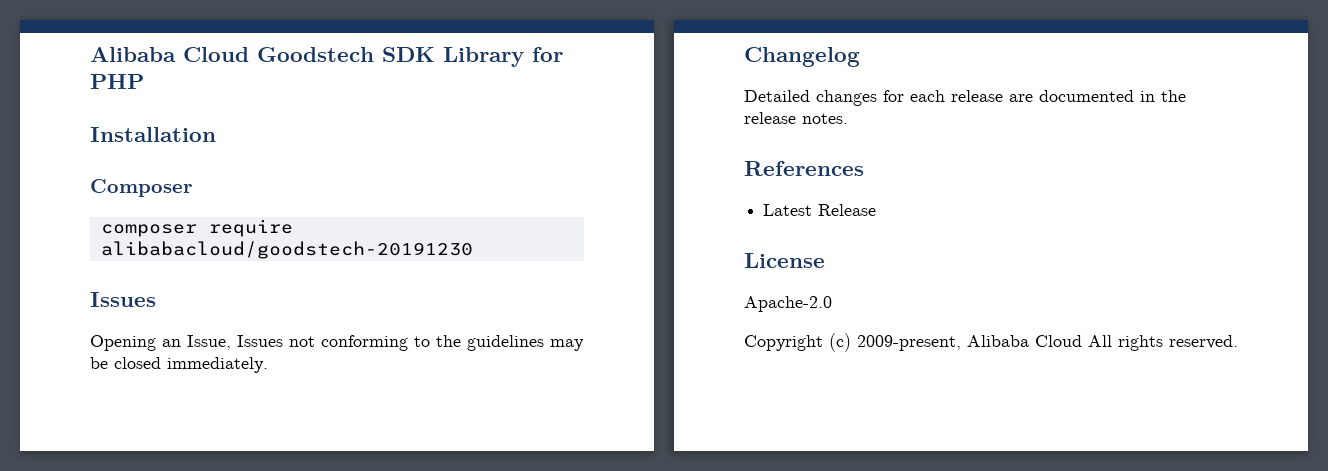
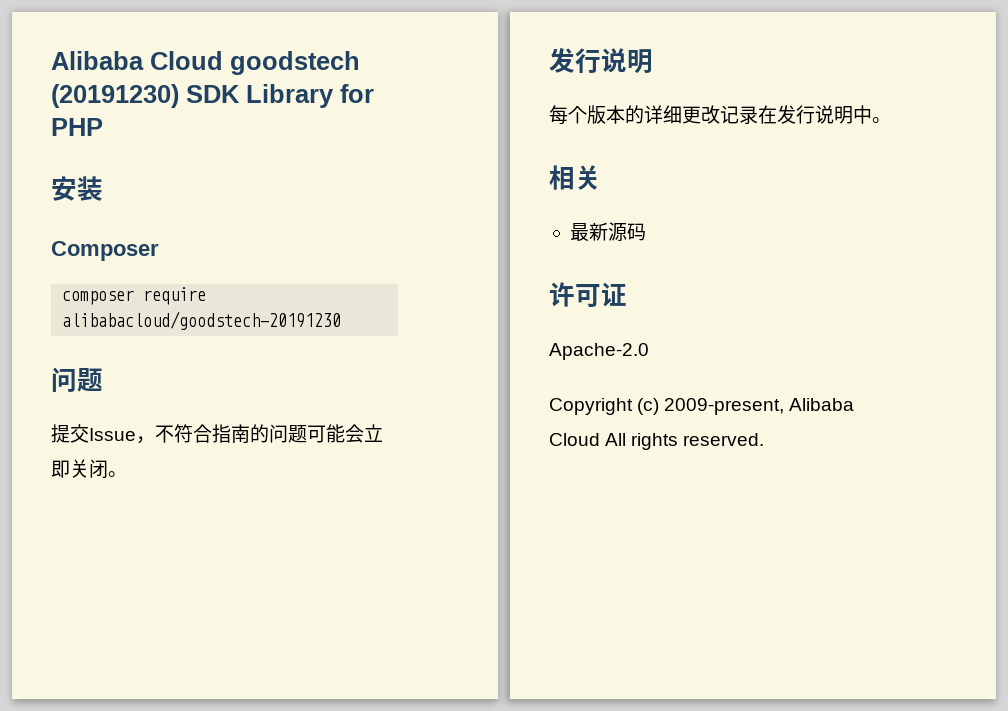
[90,47,374,62] Alibaba Cloud Goodstech -> [51,51,360,75] [51,84,179,108] Alibaba Cloud goodstech (20191230)
[90,127,216,142] Installation -> [51,176,103,201] 安装
[90,292,156,307] [90,335,584,351] [90,357,268,373] [744,47,860,67] [744,90,1186,106] [744,112,848,124] [744,161,864,176] [763,204,877,216] [744,253,825,268] Issues // Opening an Issue, Issues not conforming to the guidelines may be closed immediately. // Changelog // Detailed changes for each release are documented in the release notes. // References // Latest Release // License -> [51,367,103,392] [51,424,383,444] [51,459,127,479] [549,48,653,74] [549,105,891,125] [549,165,601,190] [569,222,646,242] [549,282,627,307] 问题 // 提交Issue，不符合指南的问题可能会立即关闭。 // 发行说明 // 每个版本的详细更改记录在发行说明中。 // 相关 // 最新源码 // 许可证

